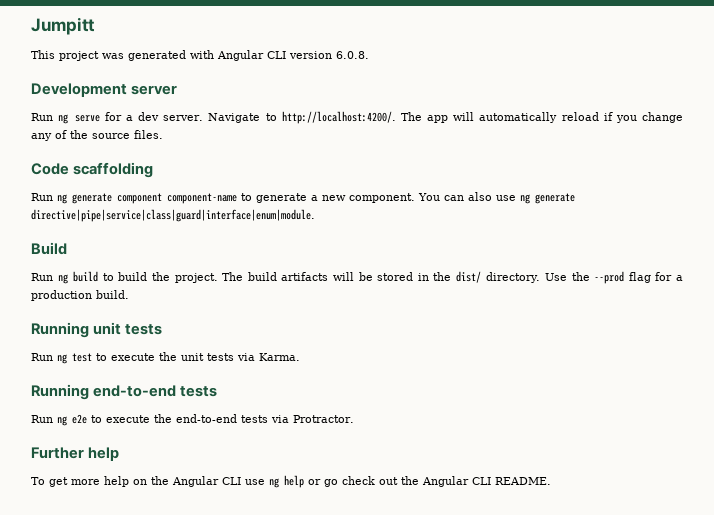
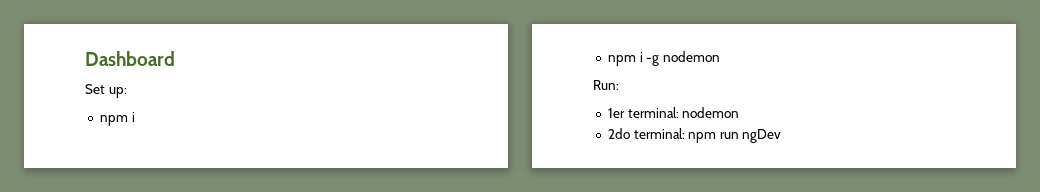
[31,17,95,35] [31,50,369,61] [31,83,178,97] [31,111,683,124] [31,130,163,141] [31,162,154,178] [31,192,575,204] [31,209,315,222] [31,242,67,255] [31,271,683,284] [31,290,129,301] [31,322,163,338] [31,352,300,364] [31,384,218,400] [31,414,354,426] [31,447,120,461] [31,475,551,488] Jumpitt // This project was generated with Angular CLI version 6.0.8. // Development server // Run ng serve for a dev server. Navigate to http://localhost:4200/. The app will automatically reload if you change any of the source files. // Code scaffolding // Run ng generate component component-name to generate a new component. You can also use ng generate directive|pipe|service|class|guard|interface|enum|module. // Build // Run ng build to build the project. The build artifacts will be stored in the dist/ directory. Use the --prod flag for a production build. // Running unit tests // Run ng test to execute the unit tests via Karma. // Running end-to-end tests // Run ng e2e to execute the end-to-end tests via Protractor. // Further help // To get more help on the Angular CLI use ng help or go check out the Angular CLI README. -> [85,51,175,66] [85,84,127,98] [99,112,135,126] [607,51,720,66] [593,80,619,90] [607,107,740,118] [607,128,782,143] Dashboard // Set up: // npm i // npm i -g nodemon // Run: // 1er terminal: nodemon // 2do terminal: npm run ngDev

